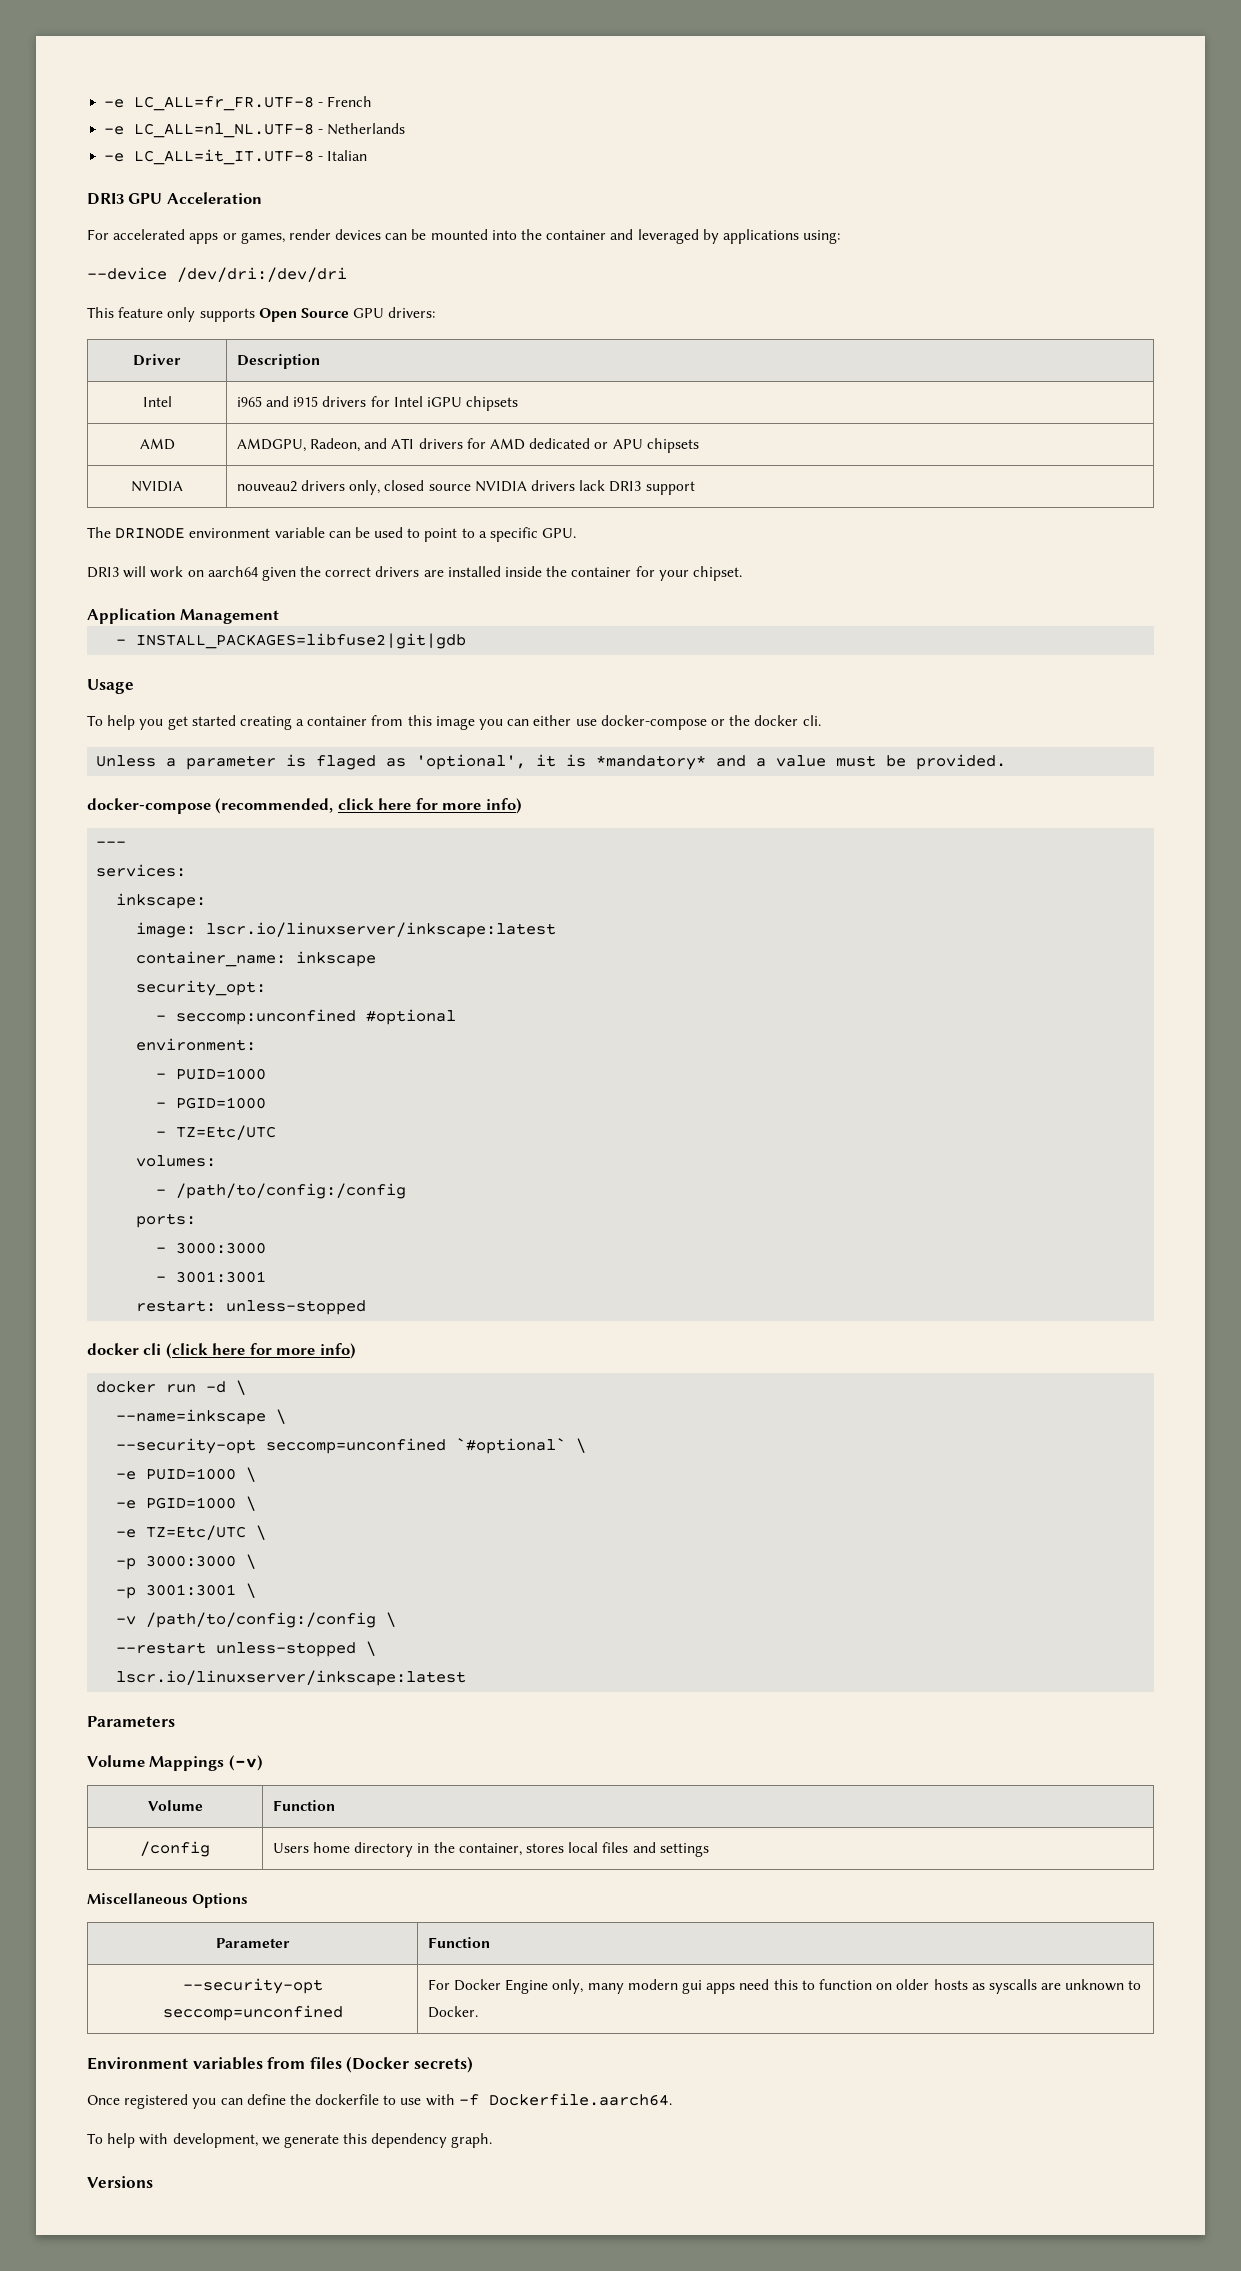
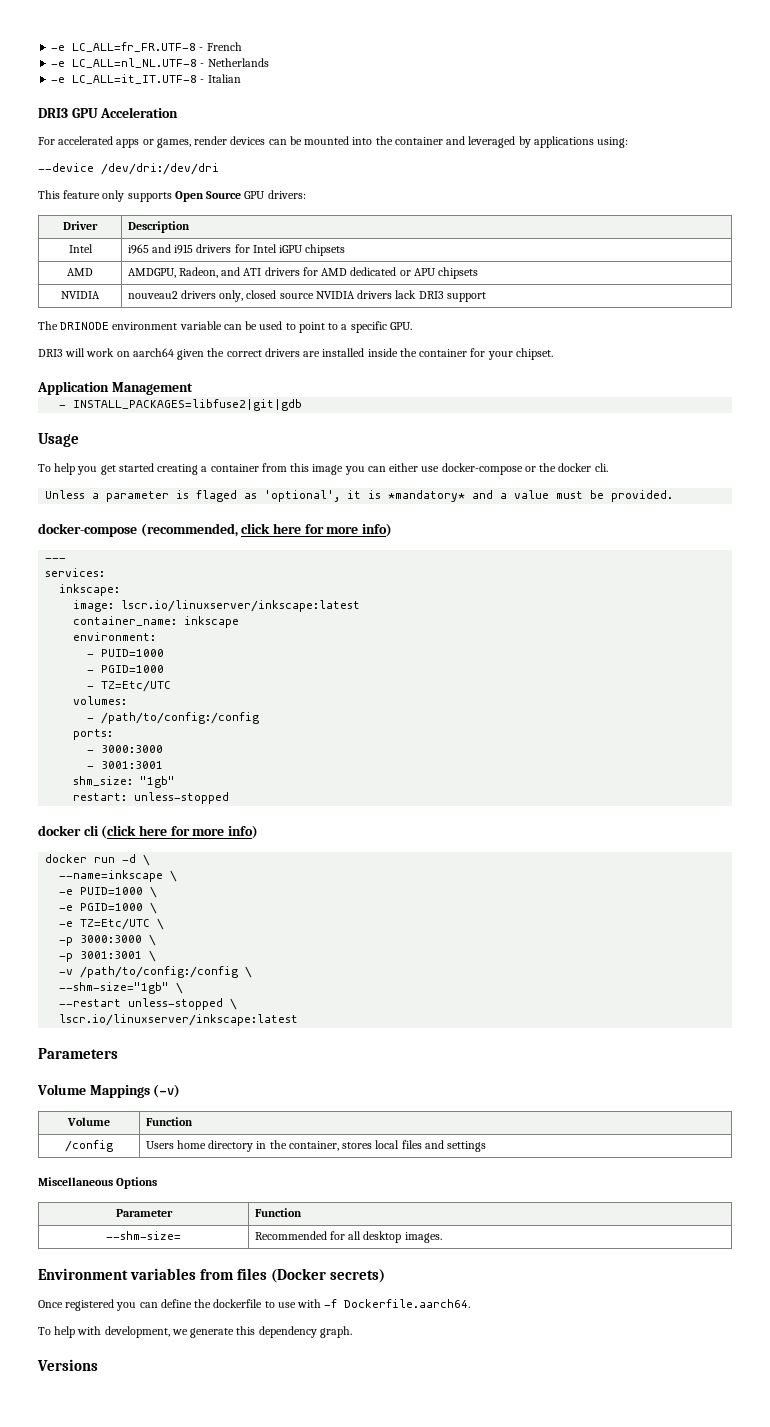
[136,980,267,996] [156,1009,457,1025] // security_opt: // - seccomp:unconfined #optional -> (240, 622) none
(267, 1277) none -> [73,776,176,788] // shm_size: "1gb"
[116,1438,587,1454] // --security-opt seccomp=unconfined `#optional` \ -> (178, 876) none
(397, 1619) none -> [59,982,184,994] // --shm-size="1gb" \
[182,1978,323,1994] [162,2005,343,2021] [427,1979,1142,1994] [427,2006,478,2018] --security-opt seccomp=unconfined | For Docker Engine only, many modern gui apps need this to function on older hosts as syscalls are unknown to Docker. -> [106,1231,181,1240] [254,1231,442,1243] --shm-size= | Recommended for all desktop images.

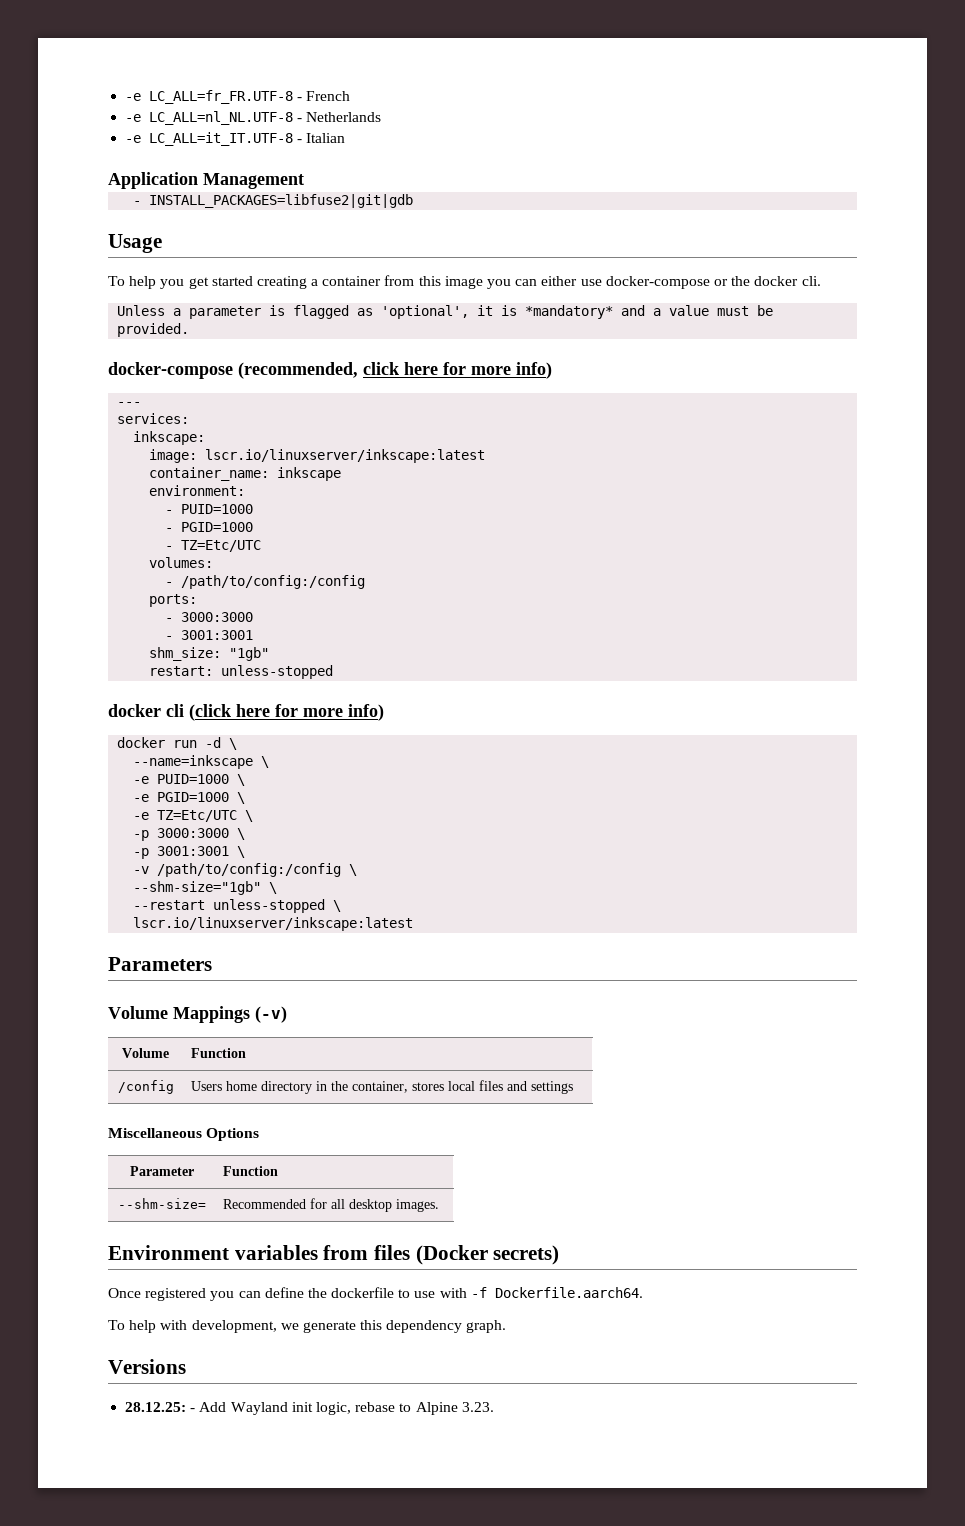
[38,107,179,118] [38,136,629,148] [38,163,219,175] [38,190,306,202] [63,221,98,230] [127,221,190,233] [68,244,93,253] [127,244,346,256] [67,268,93,276] [127,267,479,279] [61,291,100,299] [127,290,486,302] [38,321,412,333] [38,348,553,360] // DRI3 GPU Acceleration // For accelerated apps or games, render devices can be mounted into the container and leveraged by applications using: // --device /dev/dri:/dev/dri // This feature only supports Open Source GPU drivers: // Driver | Description // Intel | i965 and i915 drivers for Intel iGPU chipsets // AMD | AMDGPU, Radeon, and ATI drivers for AMD dedicated or APU chipsets // NVIDIA | nouveau2 drivers only, closed source NVIDIA drivers lack DRI3 support // The DRINODE environment variable can be used to point to a specific GPU. // DRI3 will work on aarch64 given the correct drivers are installed inside the container for your chipset. -> (346, 138) none
[196,490,238,502] flaged -> [293,305,350,319] flagged
(98, 1365) none -> [125,1402,494,1415] // 28.12.25: - Add Wayland init logic, rebase to Alpine 3.23.

